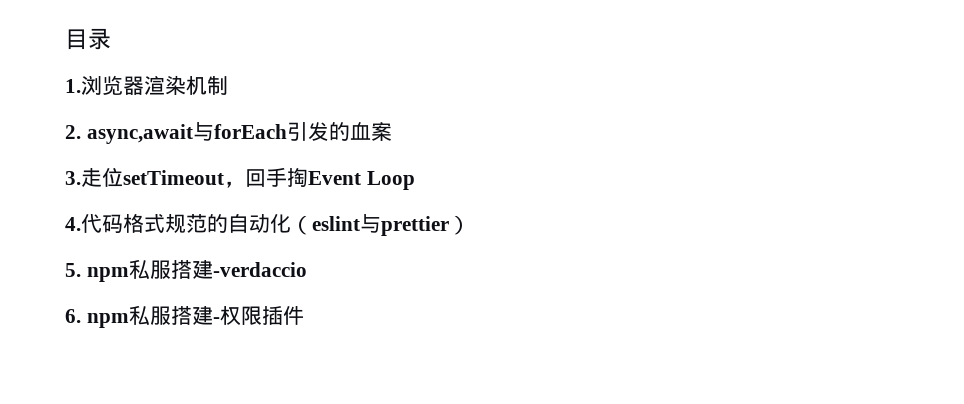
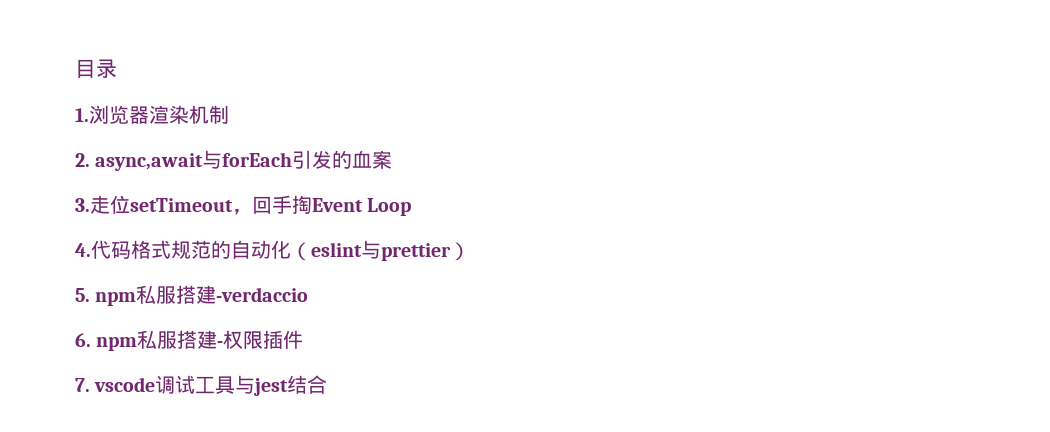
(304, 315) none -> [75,375,328,396] // 7. vscode调试工具与jest结合

